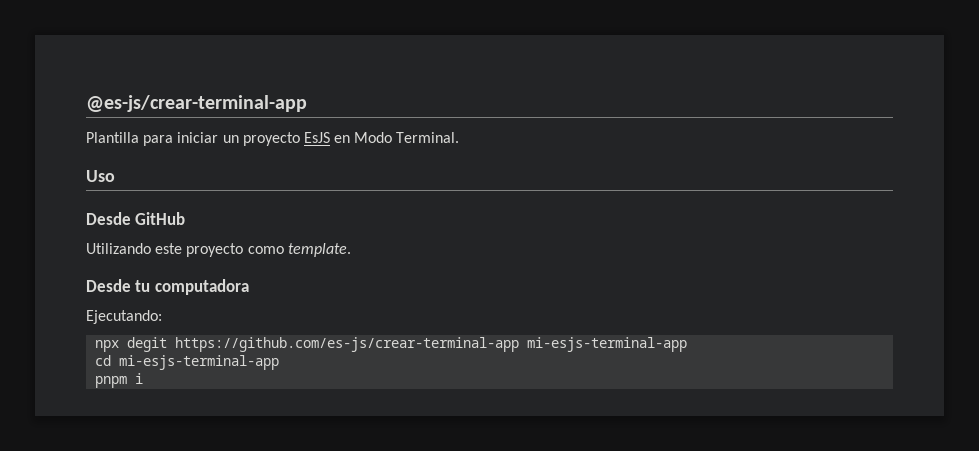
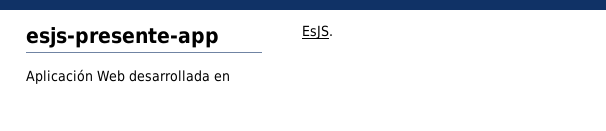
[86,95,307,112] [86,132,460,146] [86,170,115,182] [86,212,186,225] [86,243,351,257] [86,279,249,295] [86,310,162,324] [95,337,688,352] [95,355,280,370] [95,373,144,388] @es-js/crear-terminal-app // Plantilla para iniciar un proyecto EsJS en Modo Terminal. // Uso // Desde GitHub // Utilizando este proyecto como template. // Desde tu computadora // Ejecutando: // npx degit https://github.com/es-js/crear-terminal-app mi-esjs-terminal-app // cd mi-esjs-terminal-app // pnpm i -> [26,27,219,48] [26,69,230,84] [302,25,333,39] esjs-presente-app // Aplicación Web desarrollada en EsJS.

